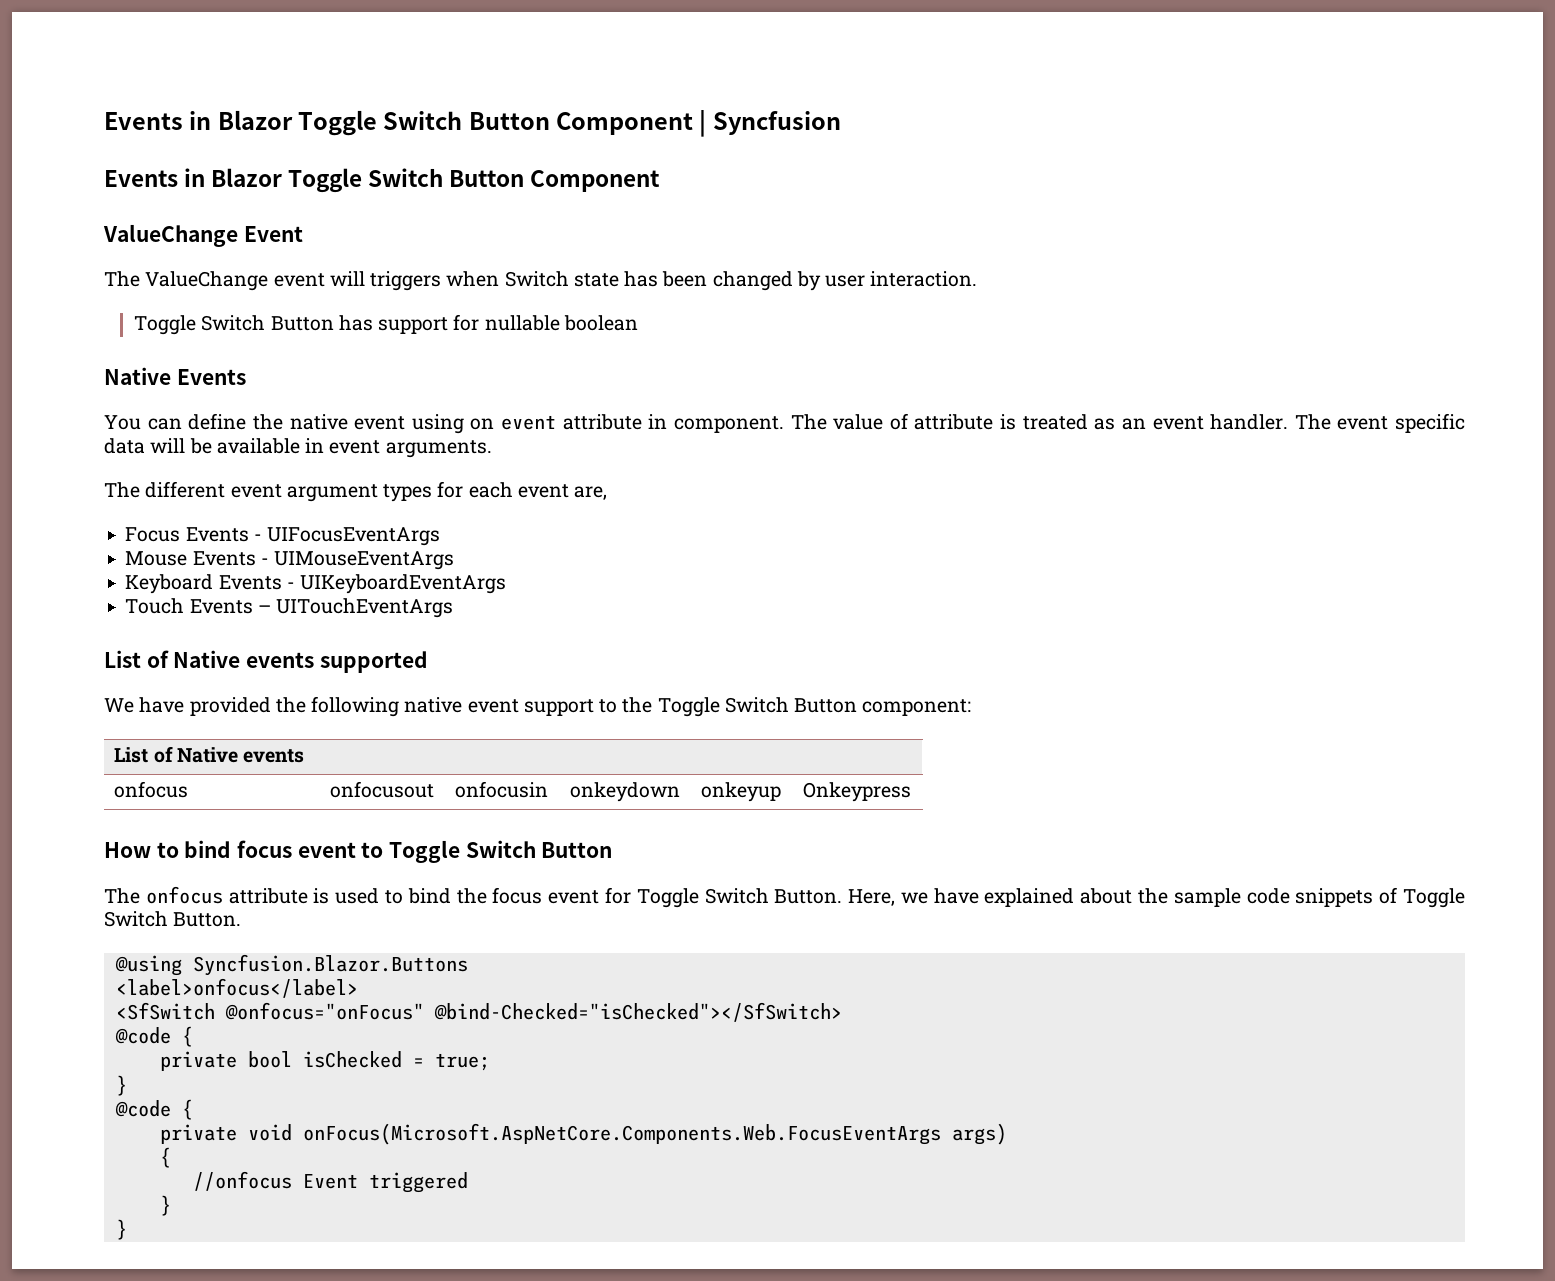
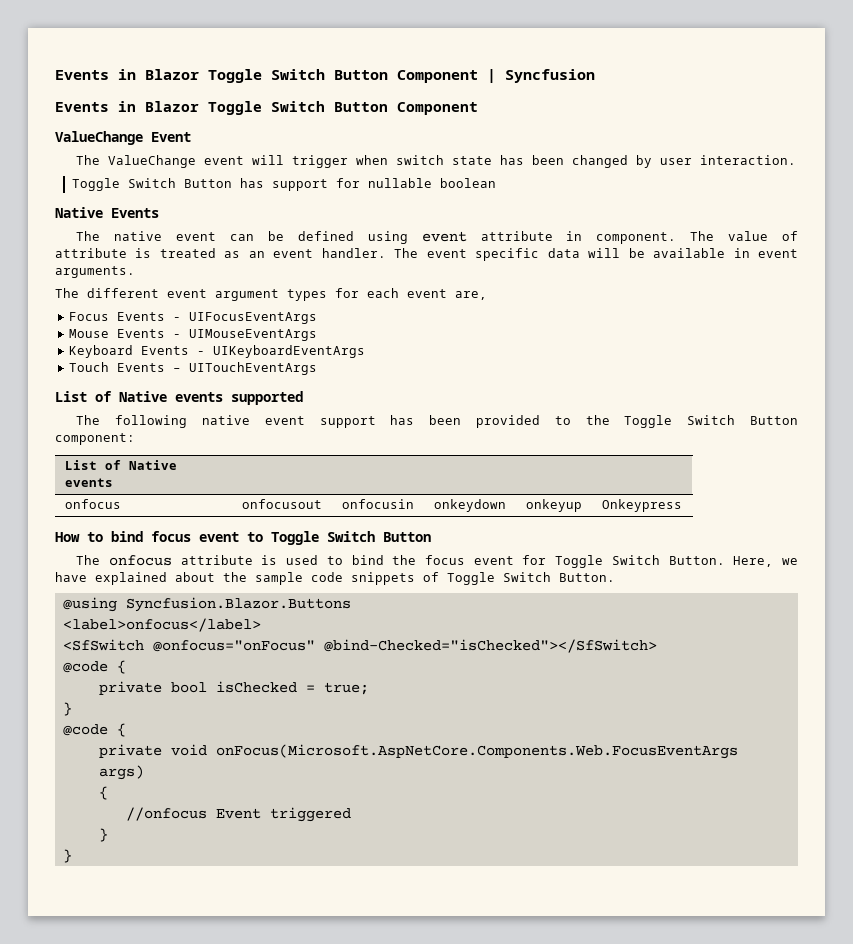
[370,271,569,291] triggers when Switch -> [292,155,445,168] trigger when switch
[104,413,495,434] You can define the native event using on -> [76,231,408,244] The native event can be defined using
[104,697,306,716] We have provided the -> [76,415,101,425] The
(594, 707) none -> [390,415,540,428] has been provided

